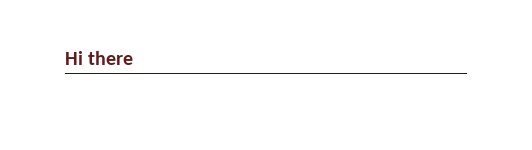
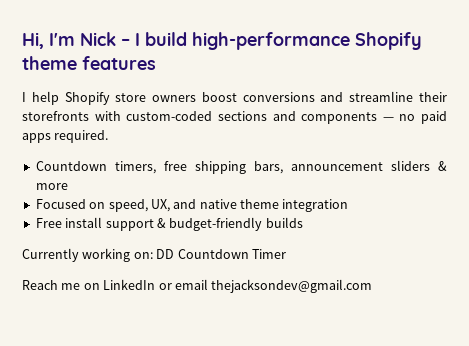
[65,51,134,65] Hi there -> [22,32,422,50] [22,56,156,70] [22,91,447,105] [22,111,447,124] [22,130,109,143] [35,160,447,174] [35,183,68,190] [35,199,349,212] [35,217,303,231] [22,248,286,262] [22,279,373,293] Hi, I'm Nick – I build high-performance Shopify theme features // I help Shopify store owners boost conversions and streamline their storefronts with custom-coded sections and components — no paid apps required. // Countdown timers, free shipping bars, announcement sliders & more // Focused on speed, UX, and native theme integration // Free install support & budget-friendly builds // Currently working on: DD Countdown Timer // Reach me on LinkedIn or email thejacksondev@gmail.com

